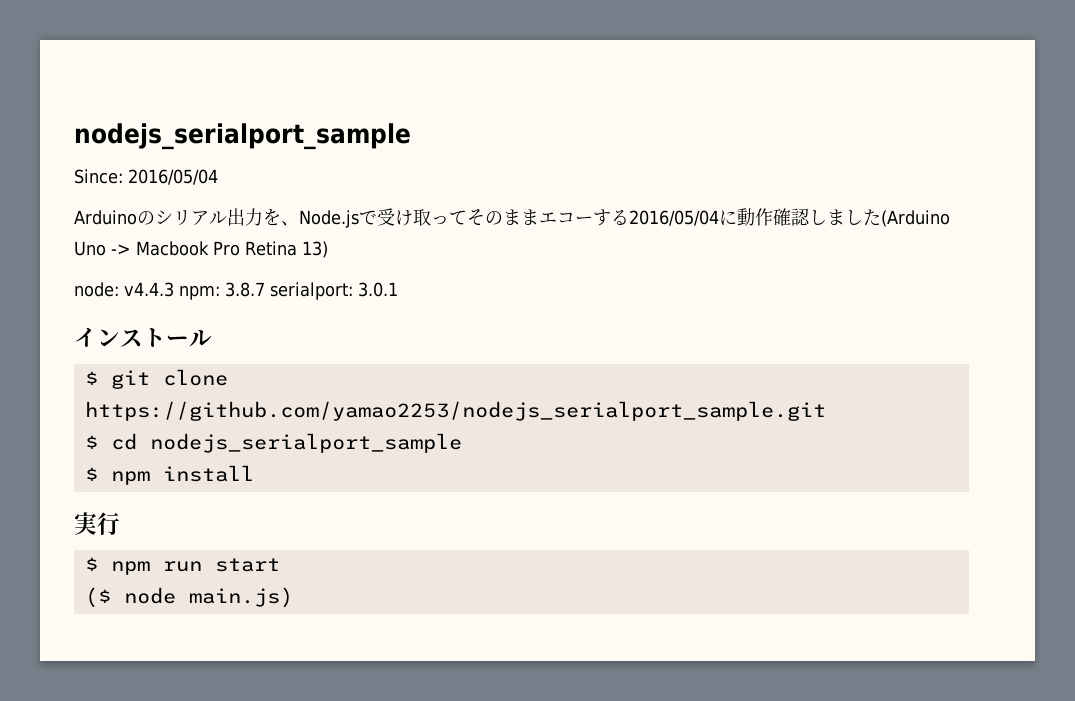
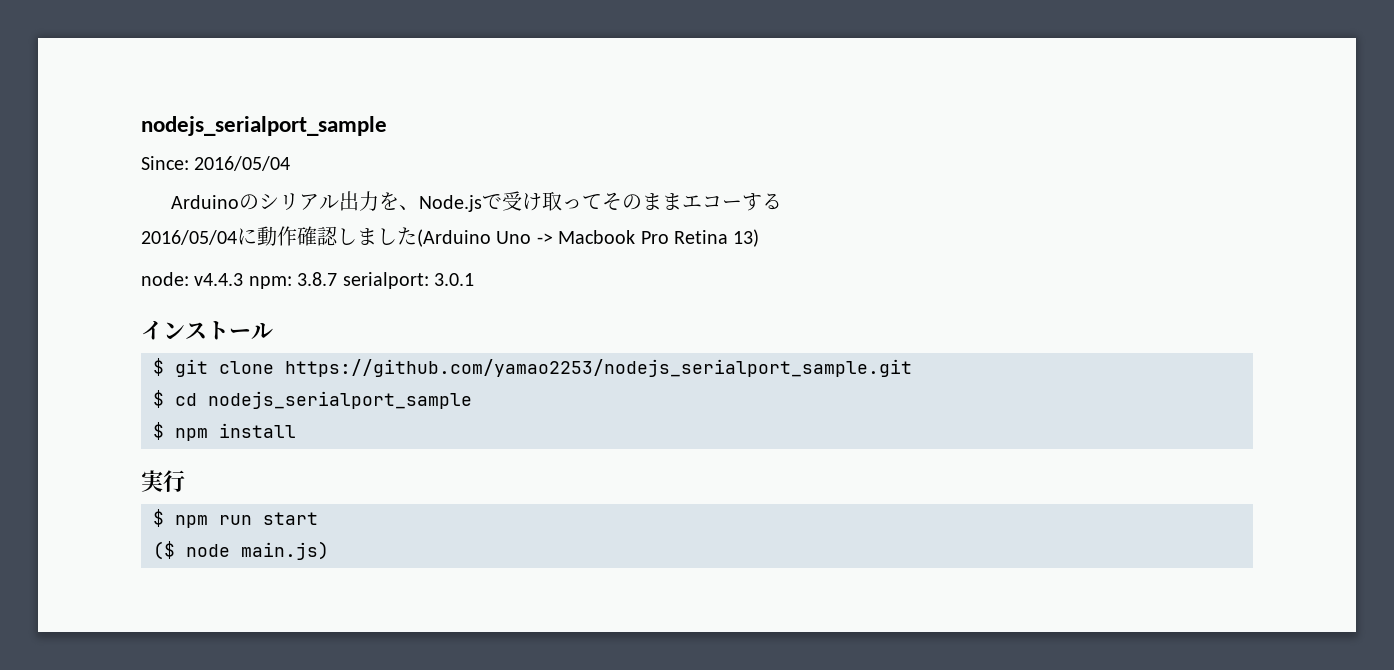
(629, 217) none -> (783, 201) //

